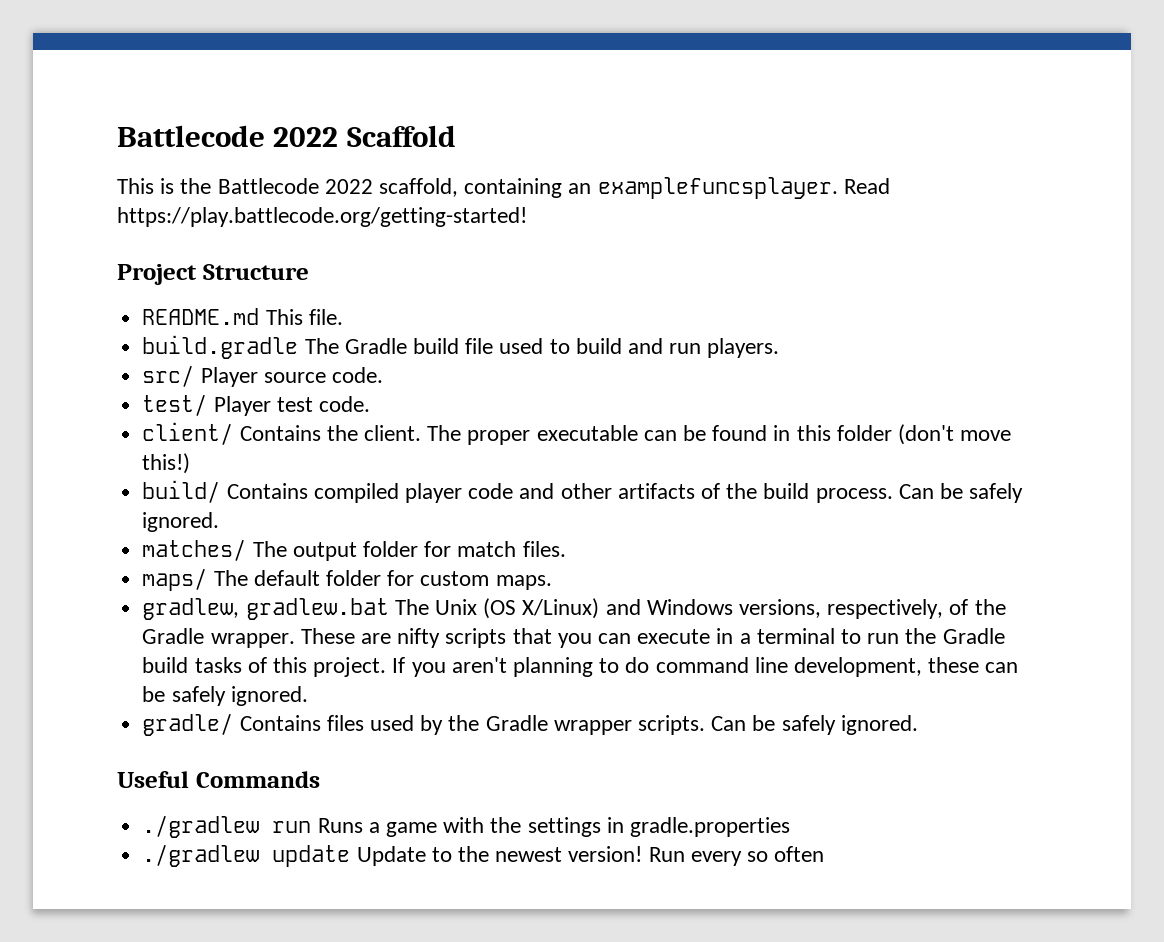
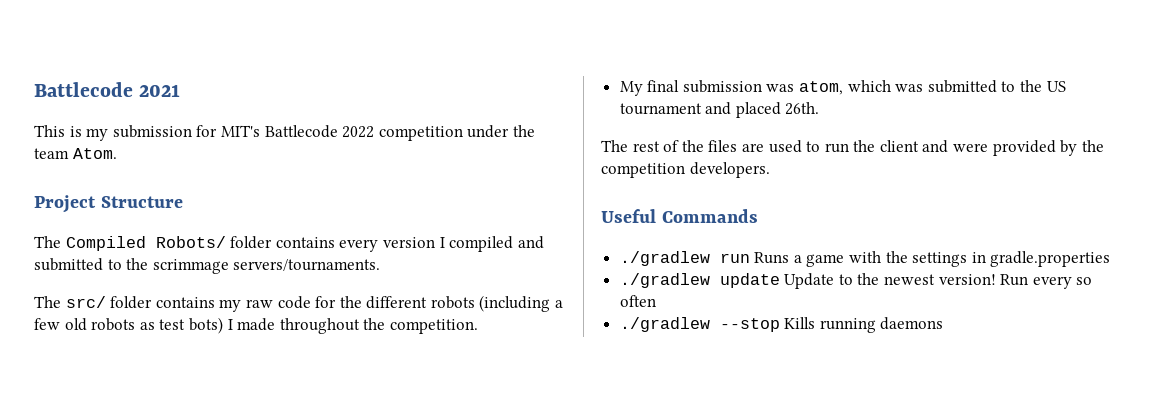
[117,125,456,147] Battlecode 2022 Scaffold -> [34,82,181,97] Battlecode 2021
[180,177,890,199] [117,207,527,227] [117,264,309,285] [142,308,343,325] [142,335,780,359] [142,365,383,387] [142,394,370,416] [142,422,1012,445] [142,453,191,474] [142,480,1024,503] [142,512,220,532] [142,539,566,561] [142,568,552,591] [142,598,1006,620] [142,628,1005,648] [142,657,1019,677] [142,686,308,706] [142,713,918,736] the Battlecode 2022 scaffold, containing an examplefuncsplayer. Read https://play.battlecode.org/getting-started! // Project Structure // README.md This file. // build.gradle The Gradle build file used to build and run players. // src/ Player source code. // test/ Player test code. // client/ Contains the client. The proper executable can be found in this folder (don't move this!) // build/ Contains compiled player code and other artifacts of the build process. Can be safely ignored. // matches/ The output folder for match files. // maps/ The default folder for custom maps. // gradlew, gradlew.bat The Unix (OS X/Linux) and Windows versions, respectively, of the Gradle wrapper. These are nifty scripts that you can execute in a terminal to run the Gradle build tasks of this project. If you aren't planning to do command line development, these can be safely ignored. // gradle/ Contains files used by the Gradle wrapper scripts. Can be safely ignored. -> [86,125,535,141] [34,148,117,159] [34,195,183,213] [34,236,544,252] [34,258,381,274] [34,295,564,312] [34,317,478,334] [619,80,1066,96] [619,102,820,118] [601,140,1104,156] [601,162,770,178] my submission for MIT's Battlecode 2022 competition under the team Atom. // Project Structure // The Compiled Robots/ folder contains every version I compiled and submitted to the scrimmage servers/tournaments. // The src/ folder contains my raw code for the different robots (including a few old robots as test bots) I made throughout the competition. // My final submission was atom, which was submitted to the US tournament and placed 26th. // The rest of the files are used to run the client and were provided by the competition developers.
(825, 854) none -> [619,317,944,333] // ./gradlew --stop Kills running daemons

